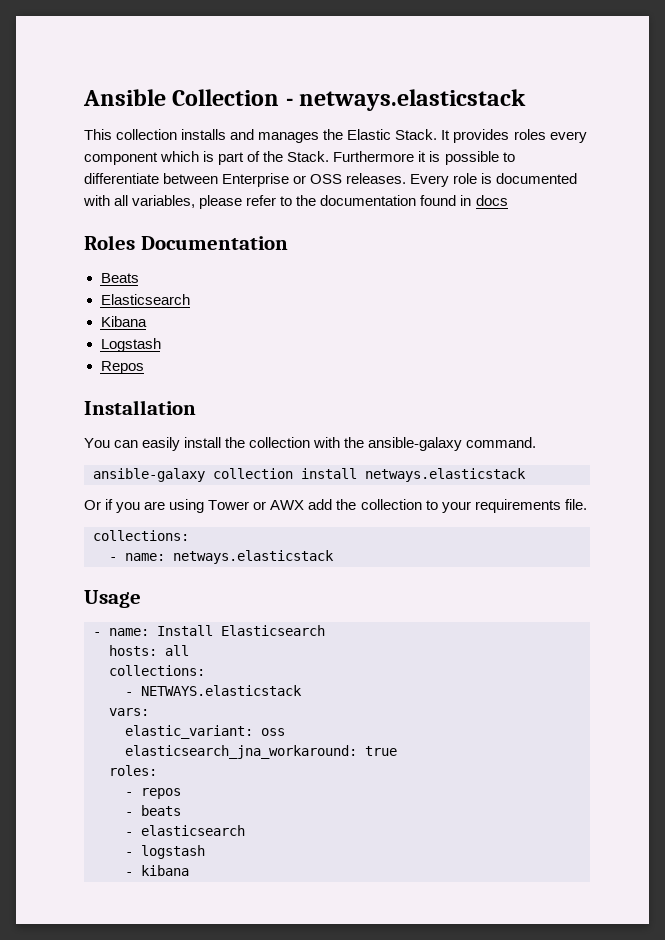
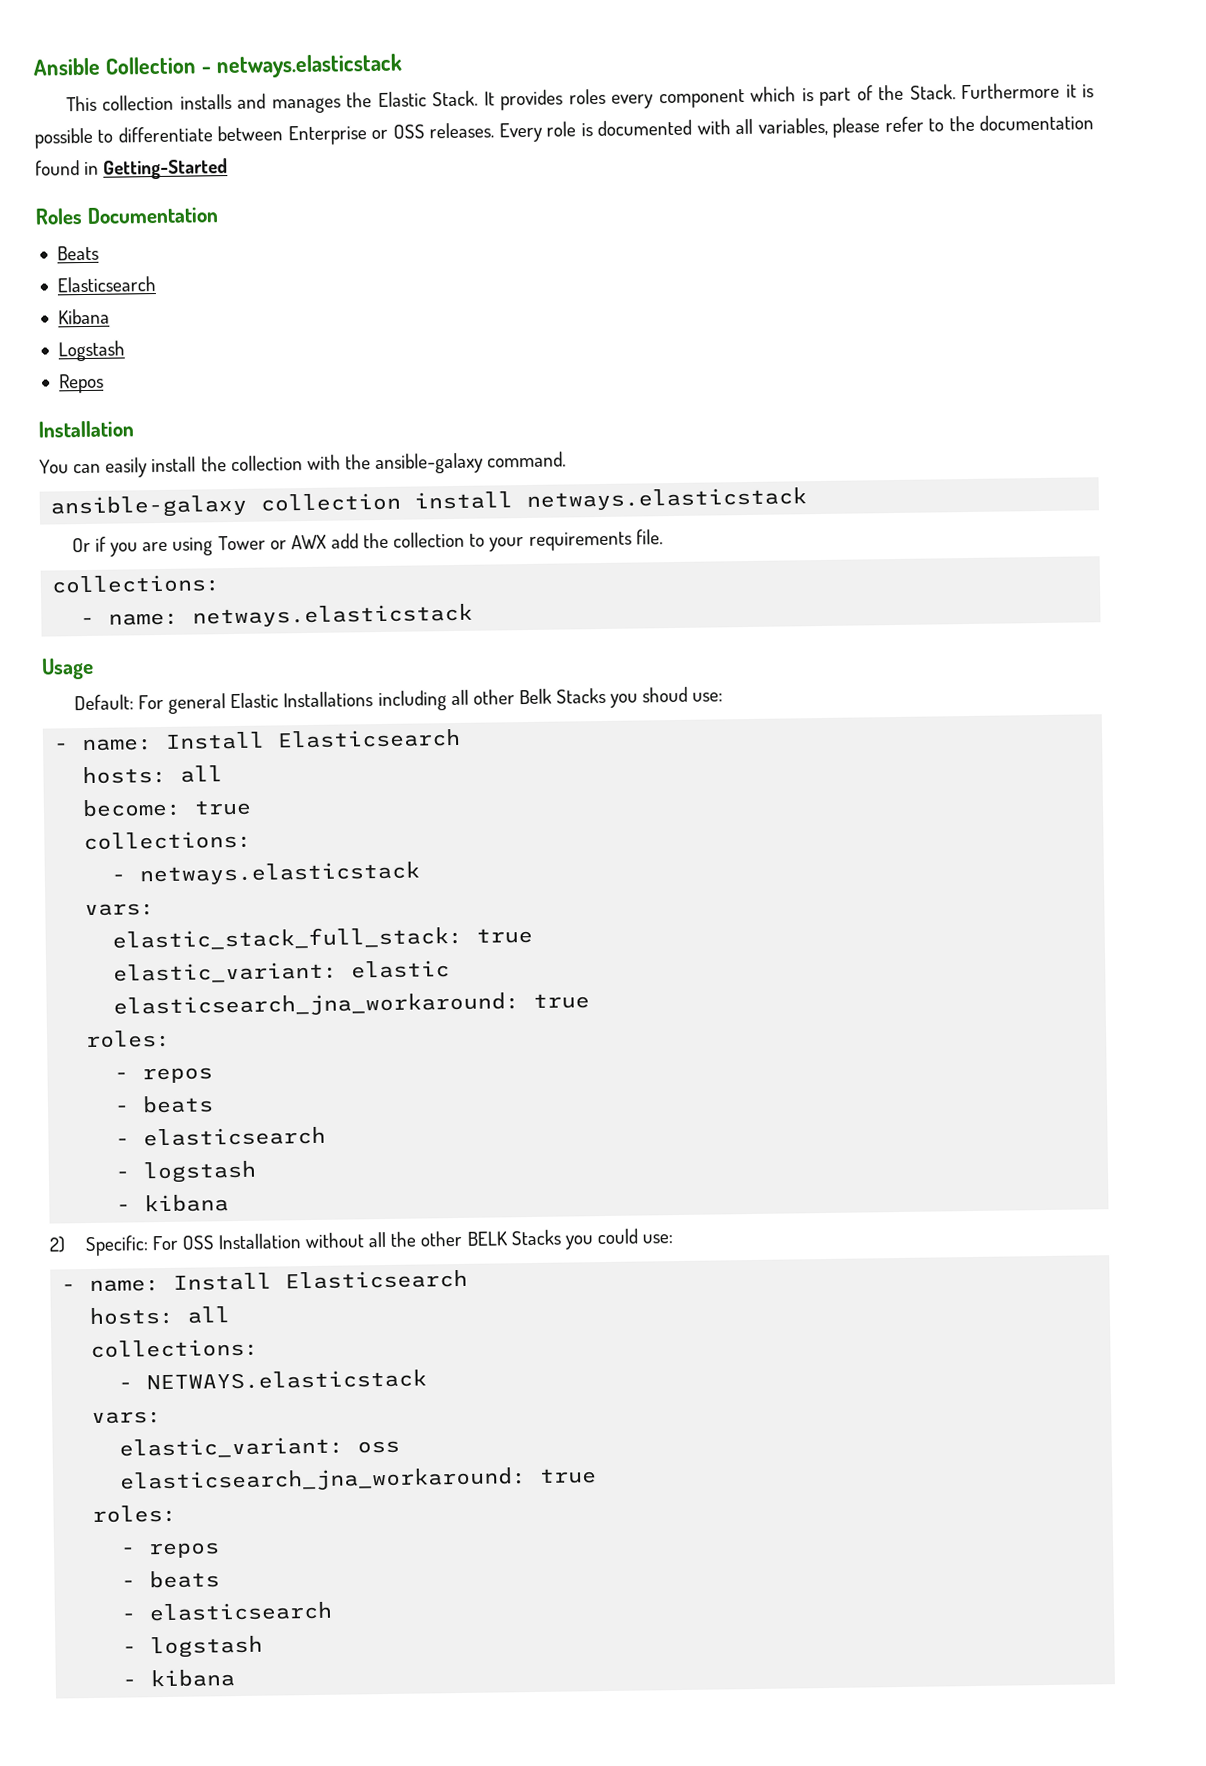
[475,195,508,206] docs -> [103,158,229,180] Getting-Started
(141, 599) none -> [73,686,724,714] [54,728,462,752] [82,765,224,785] [82,798,253,818] [83,830,253,851] [111,861,421,886] [84,903,156,917] [112,925,534,951] [113,960,451,984] [113,992,591,1018] [85,1029,172,1049] [114,1067,214,1084] [114,1095,215,1114] [115,1126,327,1147] [115,1160,258,1184] [116,1194,230,1213] [49,1228,674,1257] // Default: For general Elastic Installations including all other Belk Stacks you shoud use: // - name: Install Elasticsearch // hosts: all // become: true // collections: // - netways.elasticstack // vars: // elastic_stack_full_stack: true // elastic_variant: elastic // elasticsearch_jna_workaround: true // roles: // - repos // - beats // - elasticsearch // - logstash // - kibana // 2) Specific: For OSS Installation without all the other BELK Stacks you could use:

